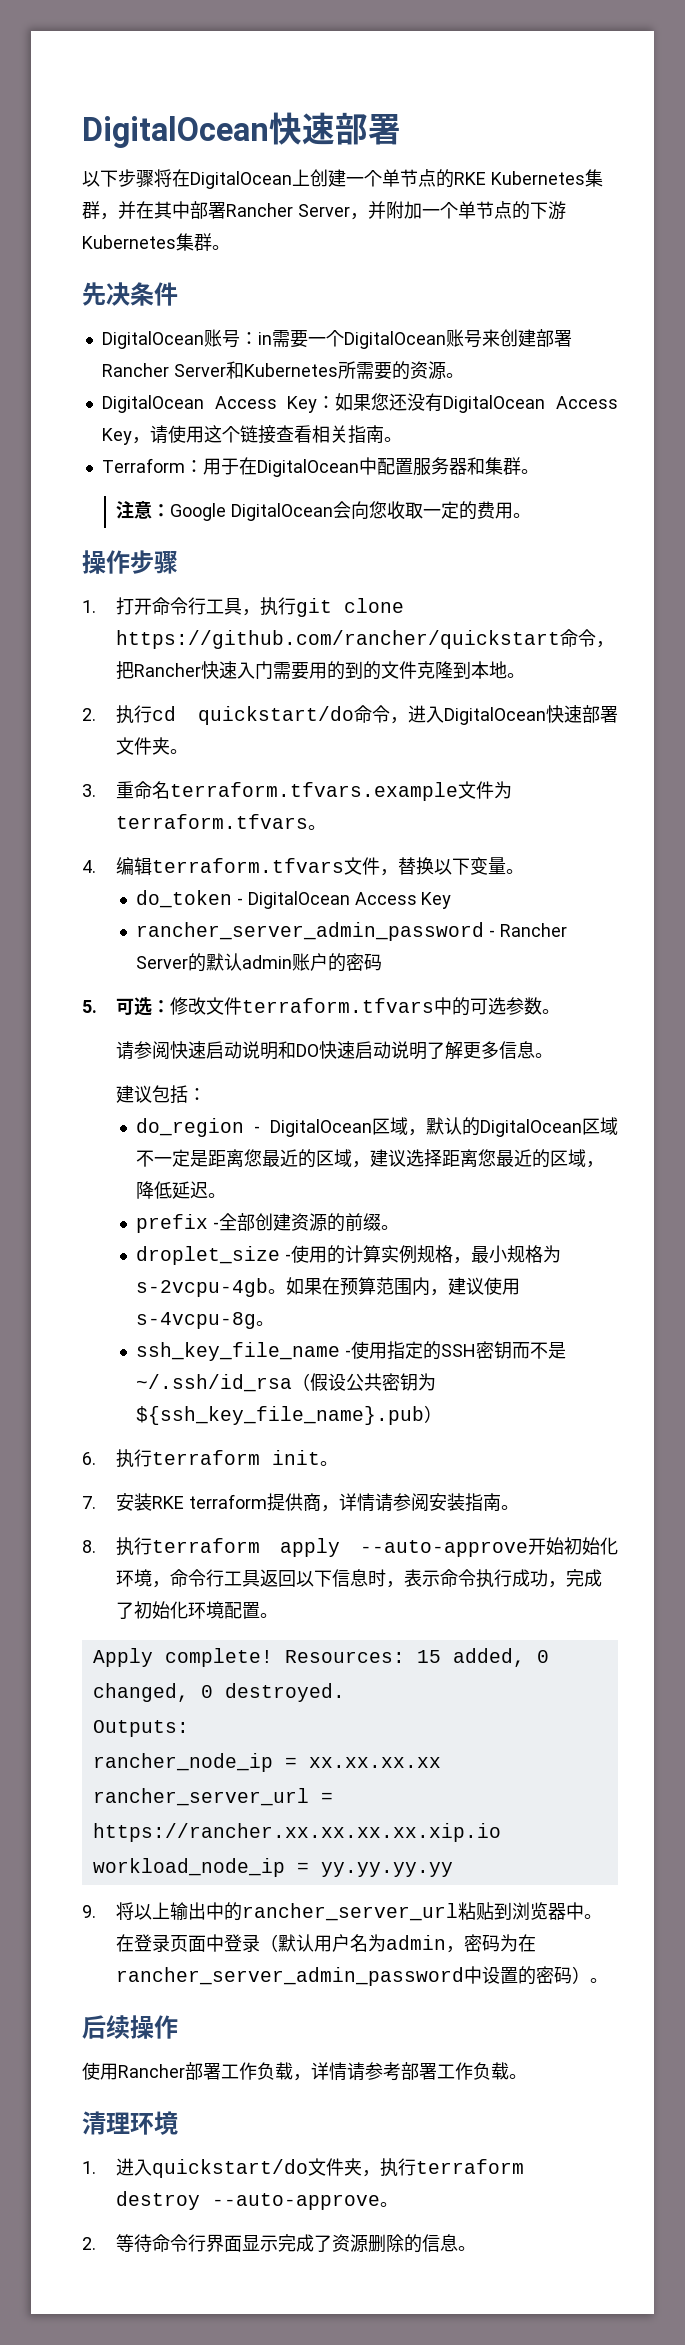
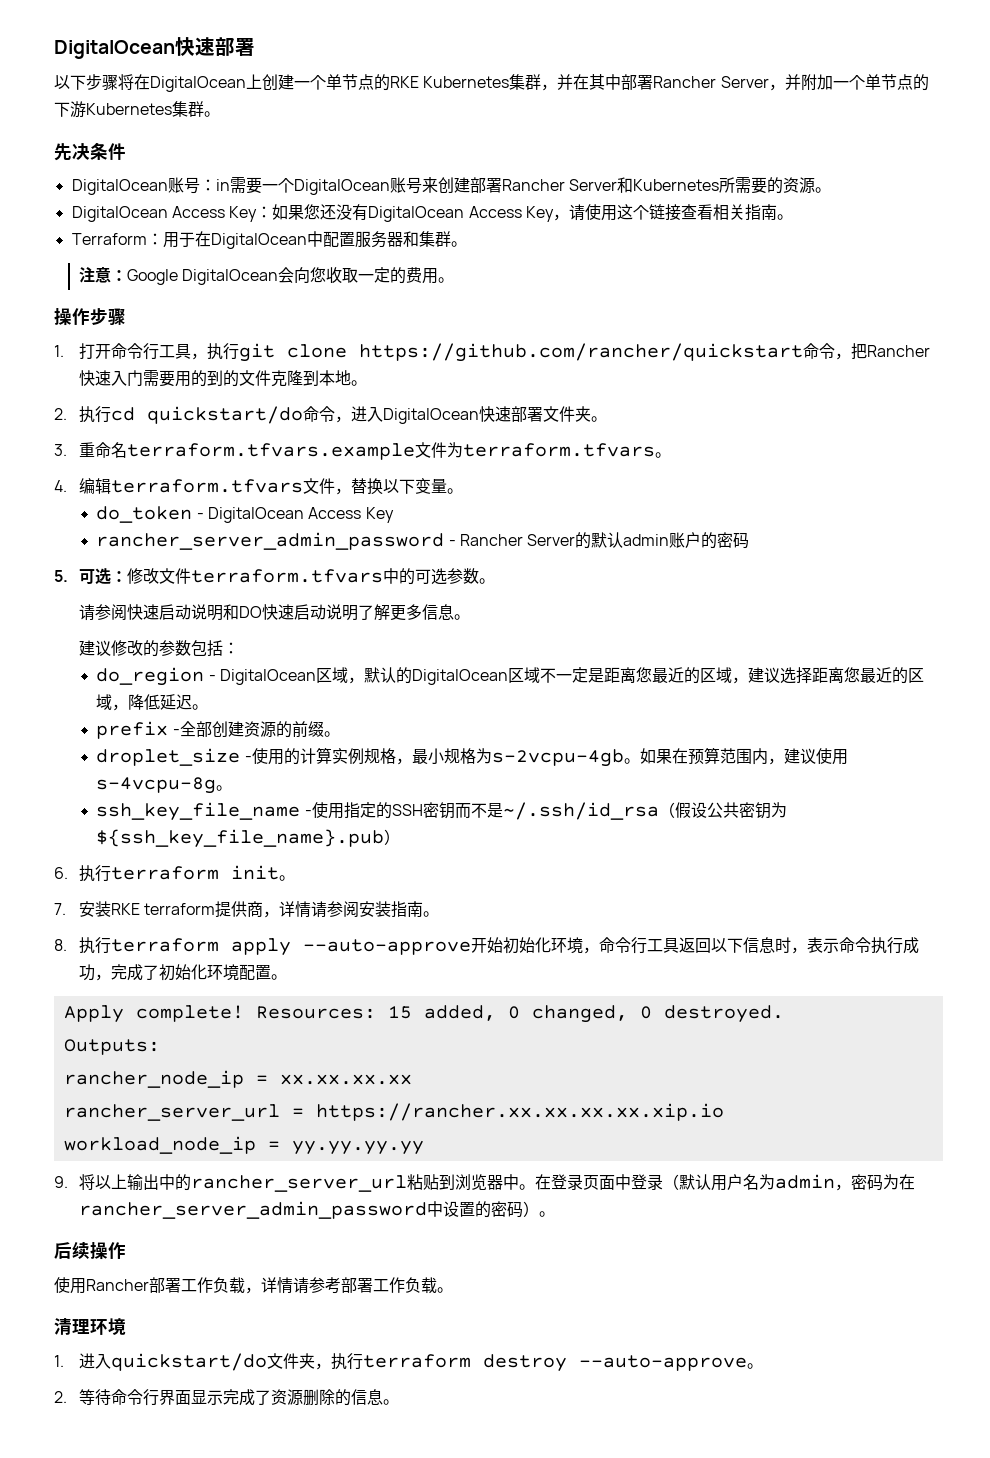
(153, 1094) none -> [110,640,191,657] 修改的参数

